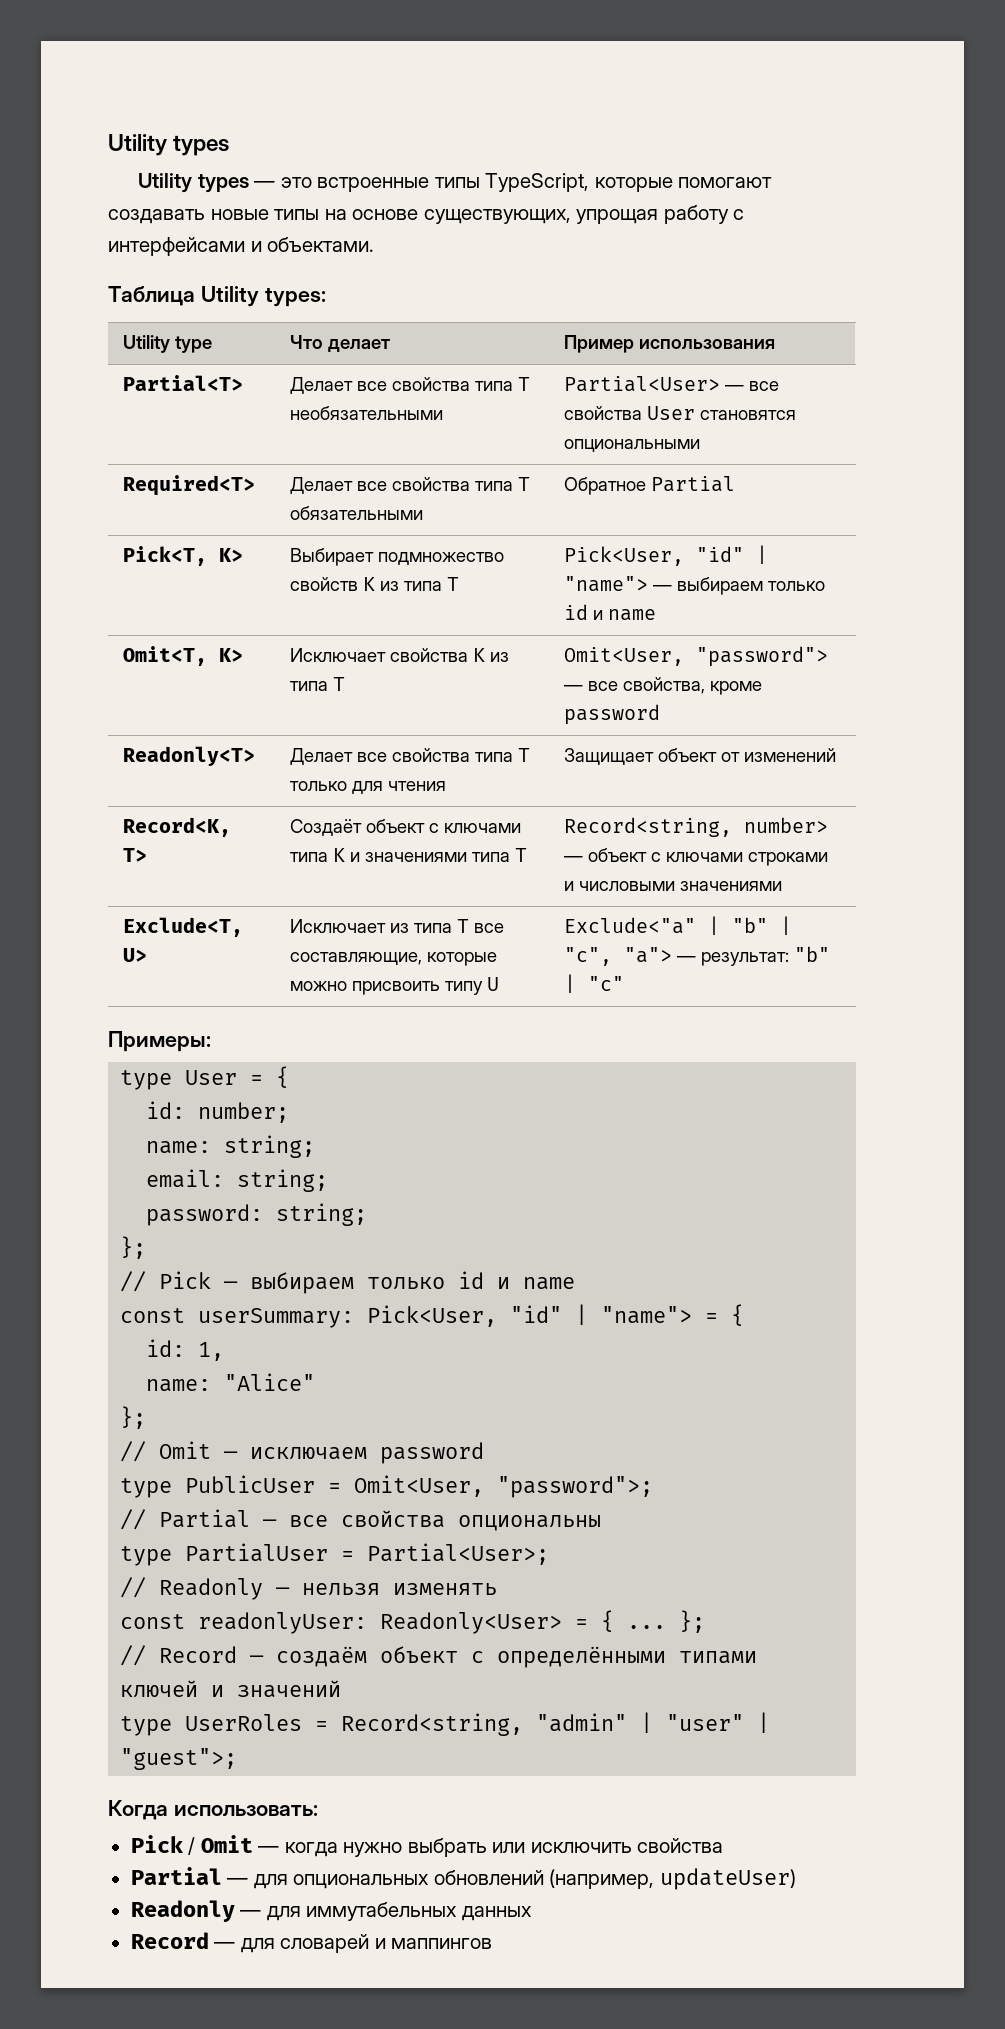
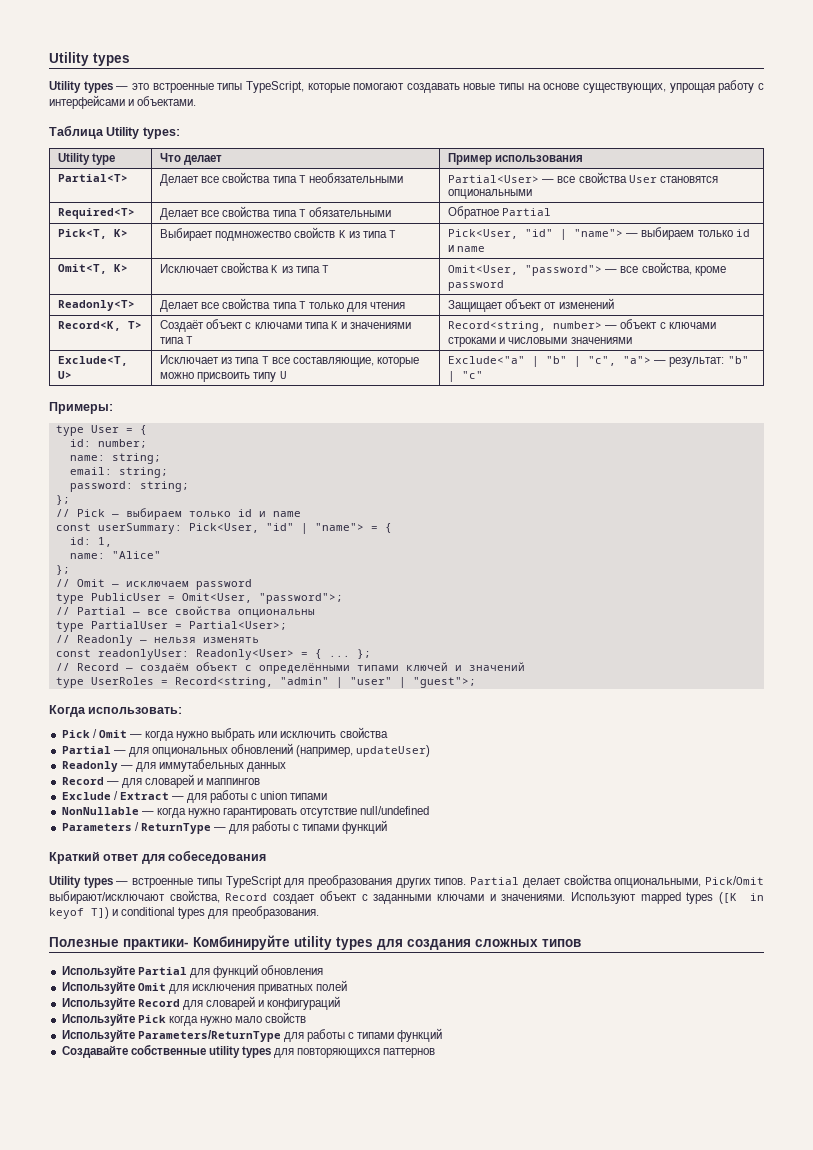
(493, 1943) none -> [61,790,328,803] [61,806,430,818] [61,820,388,834] [49,850,267,864] [49,874,764,888] [49,890,764,904] [49,906,319,919] [49,935,581,950] [61,964,324,978] [61,980,348,994] [61,996,341,1010] [61,1012,307,1026] [61,1028,443,1042] [61,1044,436,1058] // Exclude / Extract — для работы с union типами // NonNullable — когда нужно гарантировать отсутствие null/undefined // Parameters / ReturnType — для работы с типами функций // Краткий ответ для собеседования // Utility types — встроенные типы TypeScript для преобразования других типов. Partial делает свойства опциональными, Pick/Omit выбирают/исключают свойства, Record создает объект с заданными ключами и значениями. Используют mapped types ([K in keyof T]) и conditional types для преобразования. // Полезные практики- Комбинируйте utility types для создания сложных типов // Используйте Partial для функций обновления // Используйте Omit для исключения приватных полей // Используйте Record для словарей и конфигураций // Используйте Pick когда нужно мало свойств // Используйте Parameters/ReturnType для работы с типами функций // Создавайте собственные utility types для повторяющихся паттернов

